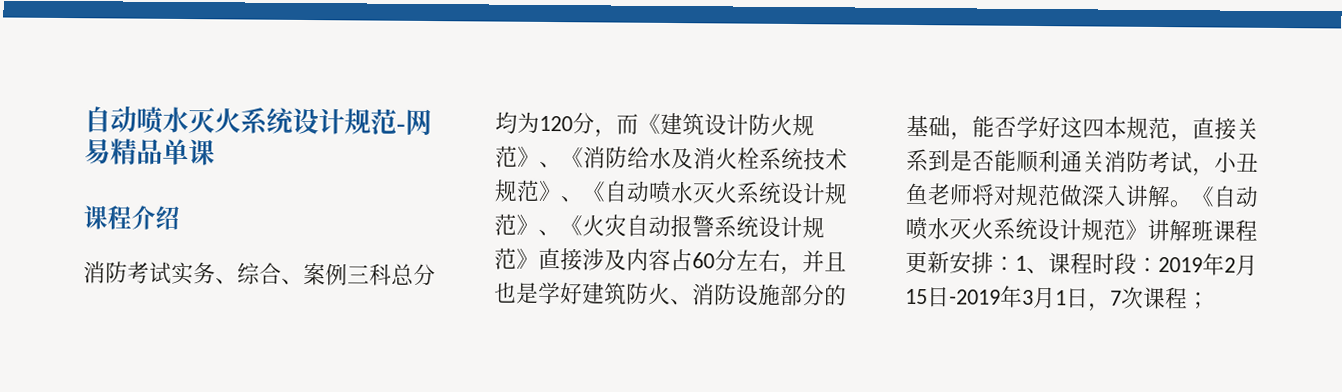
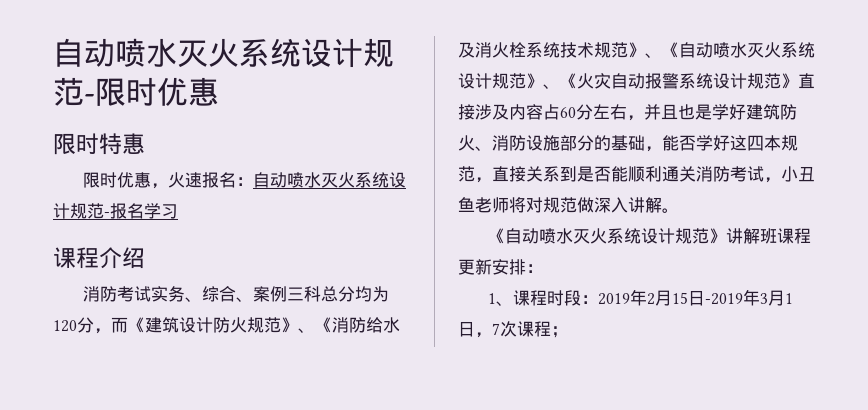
[84,105,432,136] [84,138,215,166] 自动喷水灭火系统设计规范-网易精品单课 -> [53,38,394,68] [53,77,219,106] [53,133,145,155] [83,172,407,189] [53,203,178,219] 自动喷水灭火系统设计规范-限时优惠 // 限时特惠 // 限时优惠，火速报名：自动喷水灭火系统设计规范-报名学习
(1192, 204) none -> (679, 210) //
(1016, 263) none -> (543, 268) //

